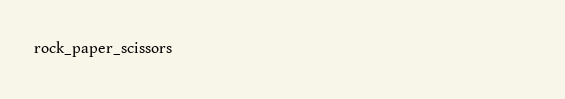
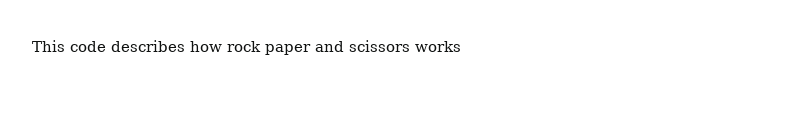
[34,41,172,57] rock_paper_scissors -> [32,40,461,55] This code describes how rock paper and scissors works

